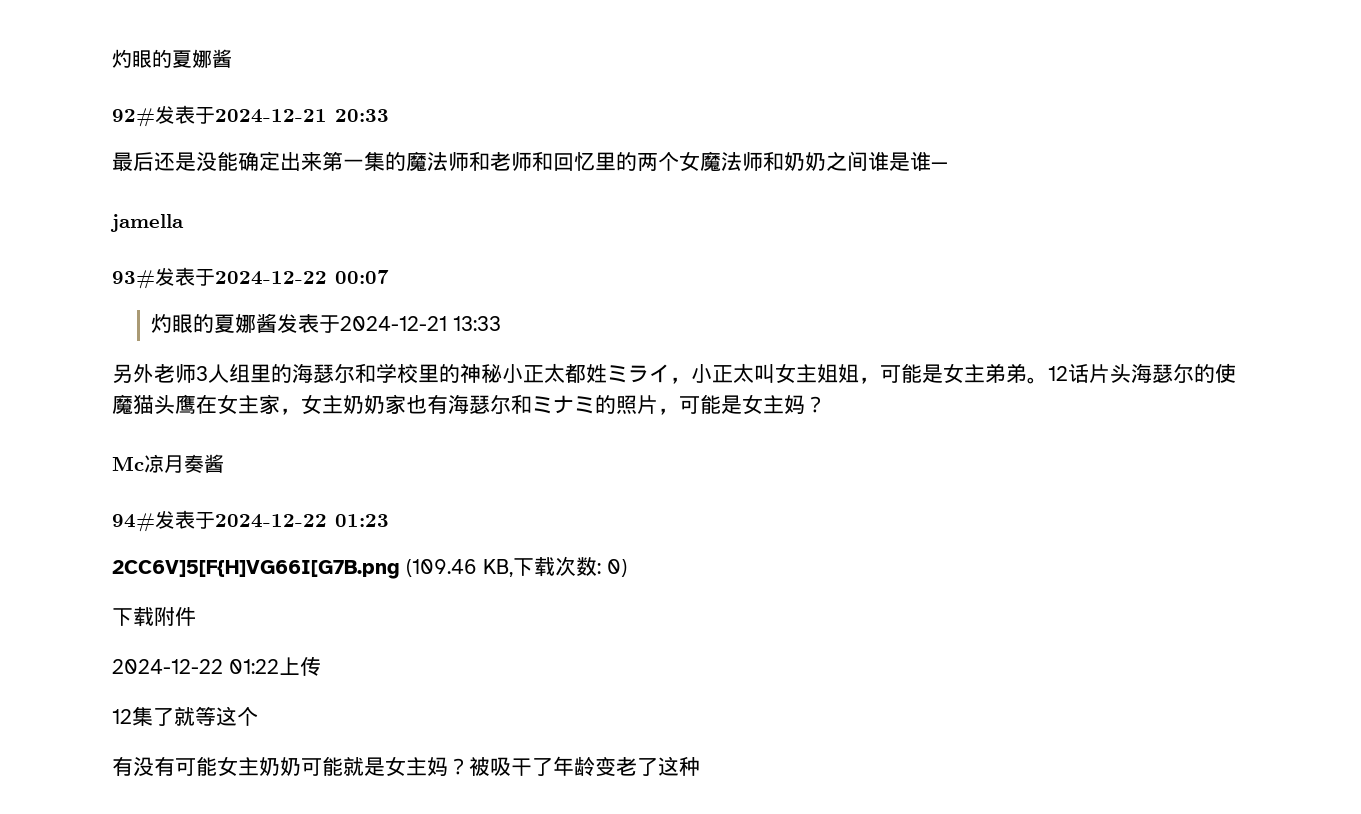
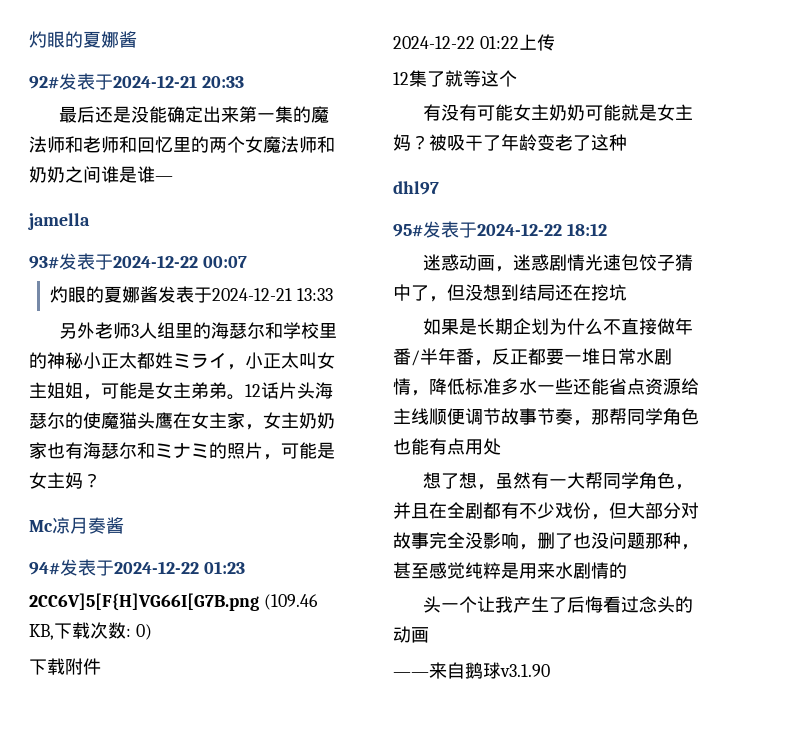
(700, 766) none -> [393,181,439,195] [393,221,607,238] [423,254,694,272] [393,284,627,302] [423,318,694,335] [393,348,672,366] [393,378,699,396] [393,408,699,426] [393,438,501,455] [423,472,694,490] [393,502,699,520] [393,532,699,550] [393,562,627,579] [423,596,694,613] [393,626,429,643] [393,662,550,679] // dhl97 // 95#发表于2024-12-22 18:12 // 迷惑动画，迷惑剧情光速包饺子猜中了，但没想到结局还在挖坑 // 如果是长期企划为什么不直接做年番/半年番，反正都要一堆日常水剧情，降低标准多水一些还能省点资源给主线顺便调节故事节奏，那帮同学角色也能有点用处 // 想了想，虽然有一大帮同学角色，并且在全剧都有不少戏份，但大部分对故事完全没影响，删了也没问题那种，甚至感觉纯粹是用来水剧情的 // 头一个让我产生了后悔看过念头的动画 // ——来自鹅球v3.1.90

